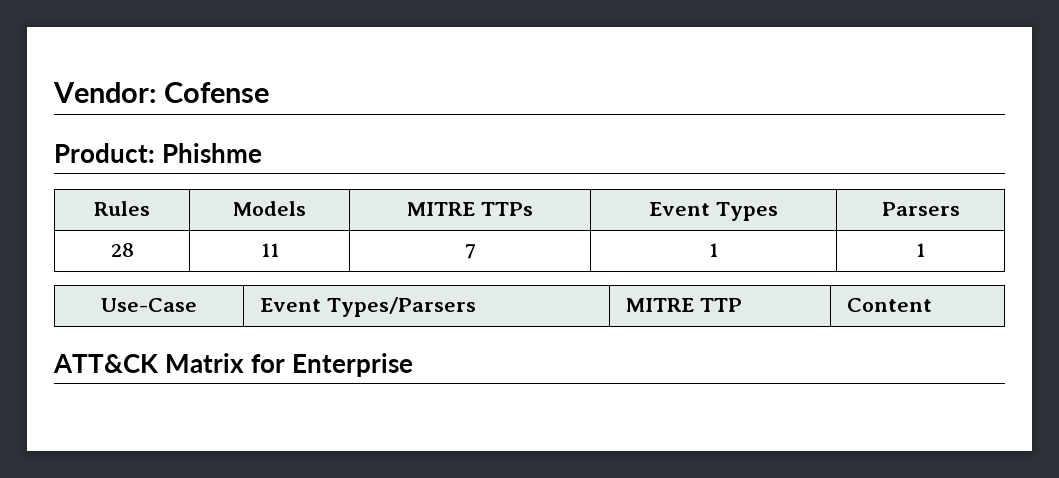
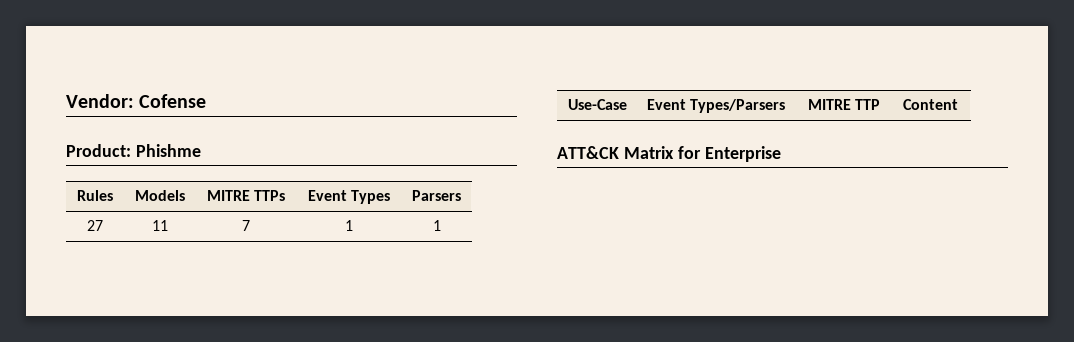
[110,243,134,257] 28 -> [87,220,103,231] 27

